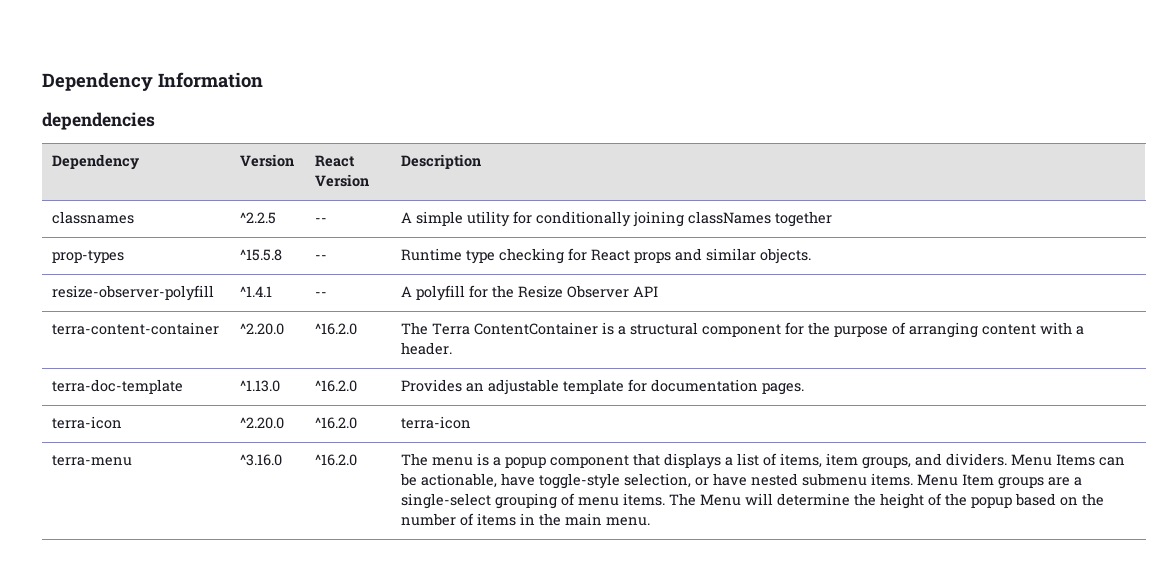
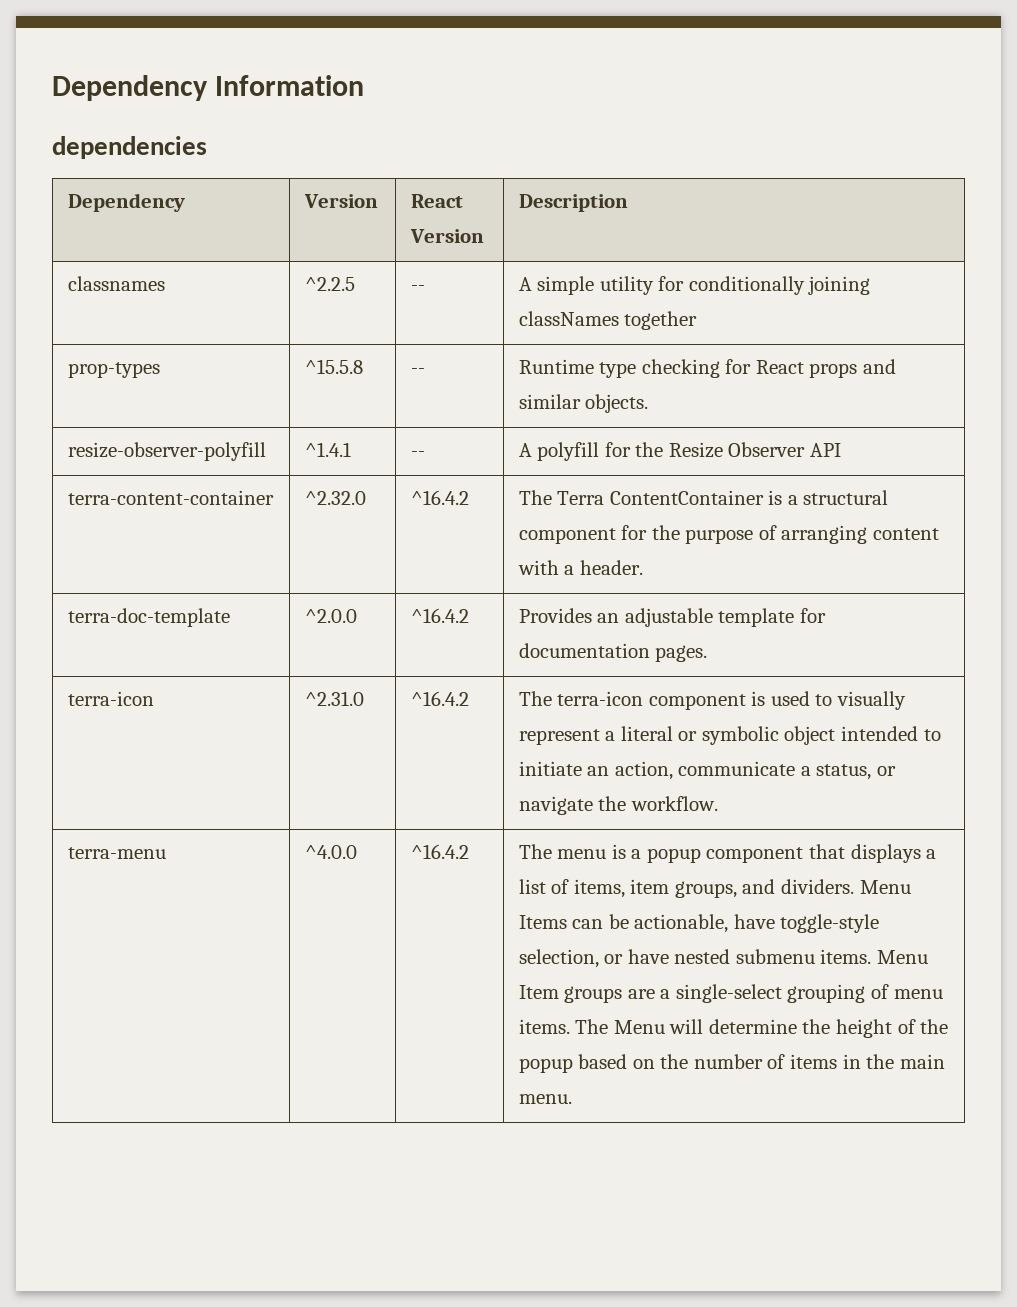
[240,323,285,335] [315,323,358,335] ^2.20.0 | ^16.2.0 -> [304,491,366,505] [410,490,469,505] ^2.32.0 | ^16.4.2
[240,380,281,392] [315,380,358,392] ^1.13.0 | ^16.2.0 -> [304,609,357,623] [410,608,469,623] ^2.0.0 | ^16.4.2
[240,417,285,429] [315,417,358,429] [401,416,472,429] ^2.20.0 | ^16.2.0 | terra-icon -> [304,691,364,706] [410,691,469,706] [518,691,907,710] [518,726,941,745] [518,761,897,780] [518,796,718,815] ^2.31.0 | ^16.4.2 | The terra-icon component is used to visually represent a literal or symbolic object intended to initiate an action, communicate a status, or navigate the workflow.
[240,454,283,466] [315,454,358,466] ^3.16.0 | ^16.2.0 -> [304,845,357,859] [410,844,469,859] ^4.0.0 | ^16.4.2

